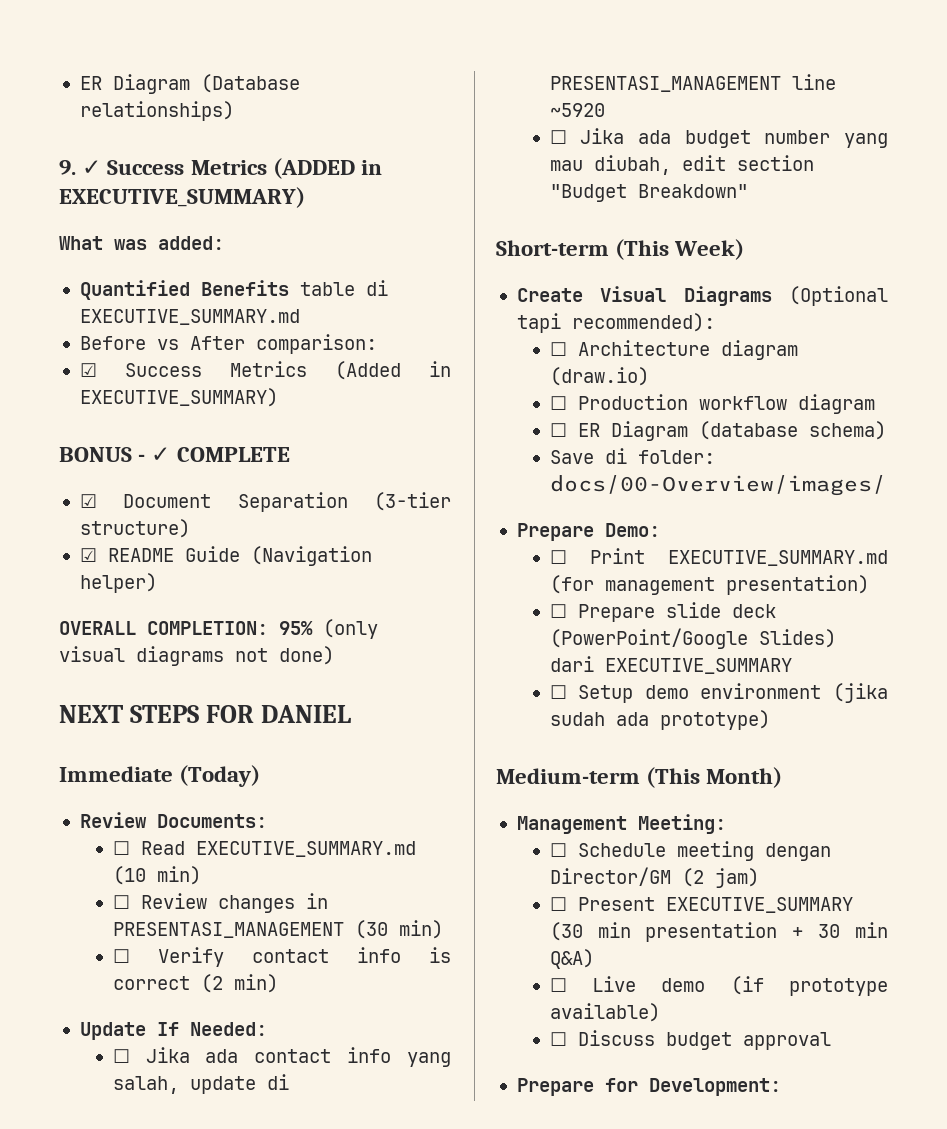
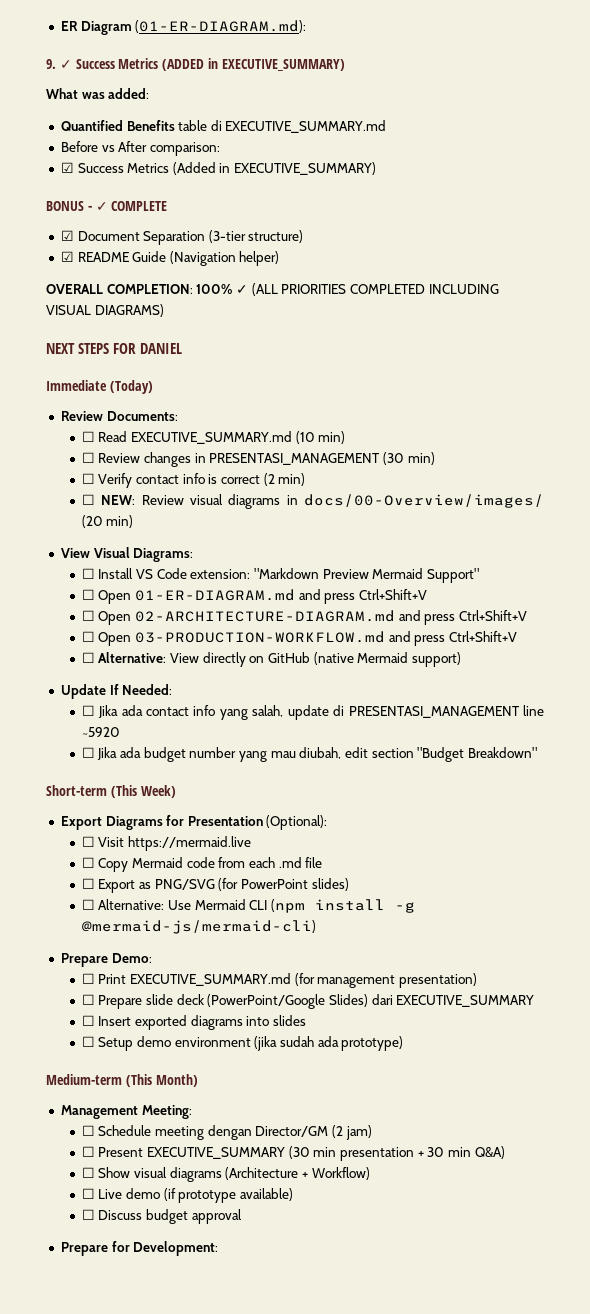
[79,74,300,94] [79,101,234,121] ER Diagram (Database relationships) -> [60,20,307,35] ER Diagram (01-ER-DIAGRAM.md):
[279,619,378,639] [59,646,334,666] 95% (only visual diagrams not done) -> [196,283,499,296] [46,304,164,317] 100% ✓ (ALL PRIORITIES COMPLETED INCLUDING VISUAL DIAGRAMS)
(278, 983) none -> [81,494,544,509] [81,515,134,528] [60,547,194,562] [81,568,479,583] [81,589,428,604] [81,610,528,625] [81,631,518,646] [81,652,461,667] // ☐ NEW: Review visual diagrams in docs/00-Overview/images/ (20 min) // View Visual Diagrams: // ☐ Install VS Code extension: "Markdown Preview Mermaid Support" // ☐ Open 01-ER-DIAGRAM.md and press Ctrl+Shift+V // ☐ Open 02-ARCHITECTURE-DIAGRAM.md and press Ctrl+Shift+V // ☐ Open 03-PRODUCTION-WORKFLOW.md and press Ctrl+Shift+V // ☐ Alternative: View directly on GitHub (native Mermaid support)
[516,286,888,306] [516,313,715,333] [549,340,798,360] [549,367,649,386] [549,394,875,414] [549,421,886,441] [549,448,715,464] [549,475,886,496] Create Visual Diagrams (Optional tapi recommended): // ☐ Architecture diagram (draw.io) // ☐ Production workflow diagram // ☐ ER Diagram (database schema) // Save di folder: docs/00-Overview/images/ -> [60,815,328,830] [81,836,252,851] [81,857,323,872] [81,878,349,893] [81,899,416,913] [81,920,316,934] Export Diagrams for Presentation (Optional): // ☐ Visit https://mermaid.live // ☐ Copy Mermaid code from each .md file // ☐ Export as PNG/SVG (for PowerPoint slides) // ☐ Alternative: Use Mermaid CLI (npm install -g @mermaid-js/mermaid-cli)
(792, 666) none -> [81,1015,307,1030] // ☐ Insert exported diagrams into slides
(594, 959) none -> [81,1167,370,1182] // ☐ Show visual diagrams (Architecture + Workflow)

